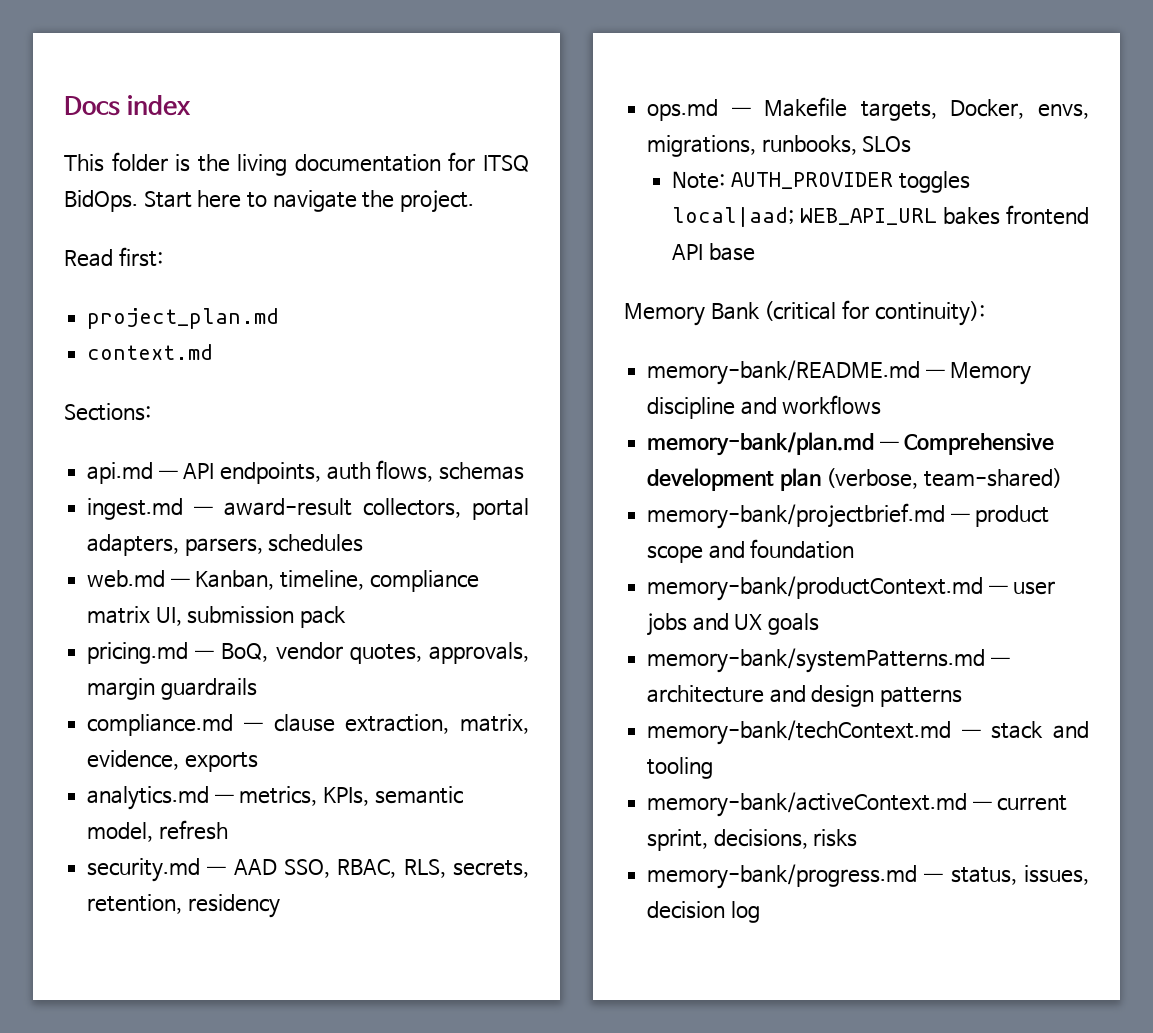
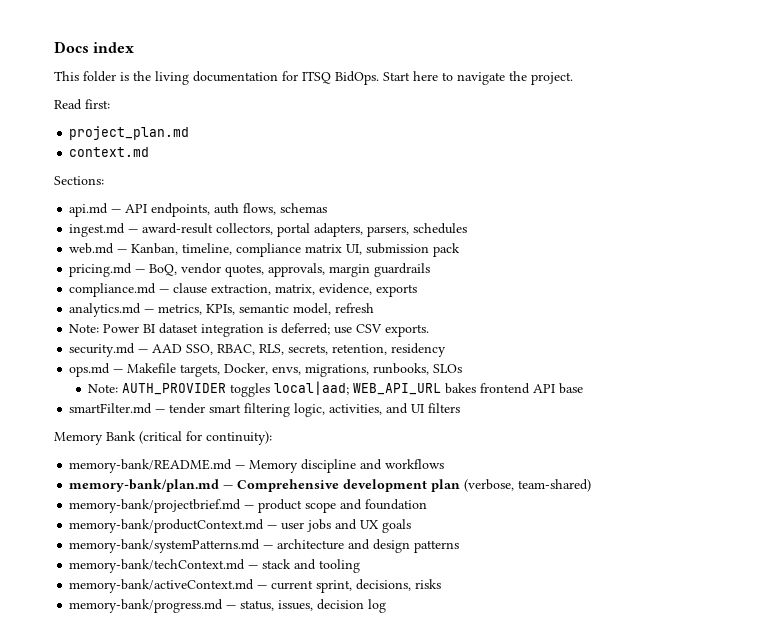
(228, 830) none -> [69,323,430,337] // Note: Power BI dataset integration is deferred; use CSV exports.
(755, 252) none -> [69,403,461,417] // smartFilter.md — tender smart filtering logic, activities, and UI filters

